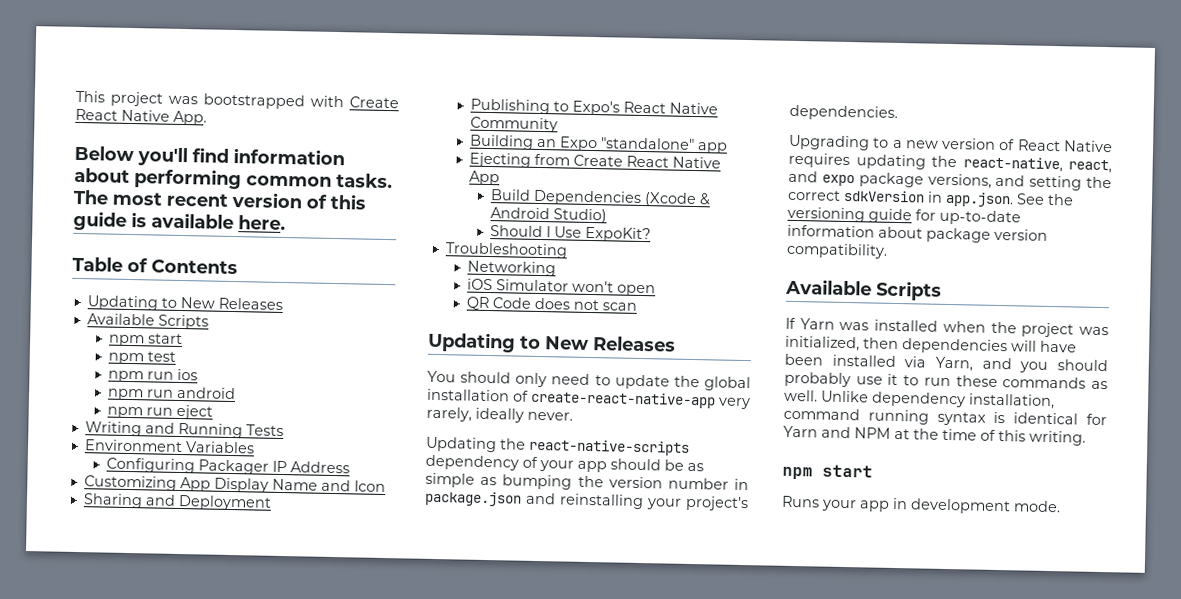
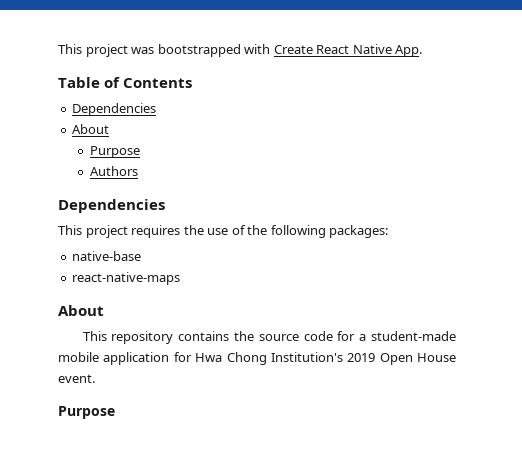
[74,145,345,167] [74,167,393,190] [73,189,367,210] [73,210,286,231] [72,256,238,275] [86,295,283,311] [86,313,209,330] [109,333,184,347] [108,351,177,365] [108,368,199,383] [107,386,237,401] [107,404,214,420] [84,421,284,439] [83,439,255,454] [106,457,351,475] [83,475,386,493] [82,493,272,511] [470,98,719,116] [470,116,559,133] [469,134,729,154] [469,152,722,169] [469,170,501,186] [490,189,712,208] [490,207,608,224] [490,225,652,243] [444,242,568,259] [467,260,557,277] [467,278,657,297] [466,296,638,311] [427,331,676,353] [427,370,751,392] [427,388,751,410] [426,406,573,423] [426,436,690,456] [425,454,704,473] [425,472,749,491] [424,490,749,512] [789,104,898,121] [788,134,1113,153] [788,152,1112,174] [788,170,1112,191] [787,189,1074,208] [787,206,1021,226] [787,224,1048,243] [786,242,888,259] [785,278,942,301] [785,317,1109,338] [785,335,1077,355] [784,353,1108,373] [784,371,1108,390] [784,389,1055,410] [783,407,1107,426] [783,425,1086,446] [782,464,873,480] [781,495,1061,515] Below you'll find information about performing common tasks. The most recent version of this guide is available here. // Table of Contents // Updating to New Releases // Available Scripts // npm start // npm test // npm run ios // npm run android // npm run eject // Writing and Running Tests // Environment Variables // Configuring Packager IP Address // Customizing App Display Name and Icon // Sharing and Deployment // Publishing to Expo's React Native Community // Building an Expo "standalone" app // Ejecting from Create React Native App // Build Dependencies (Xcode & Android Studio) // Should I Use ExpoKit? // Troubleshooting // Networking // iOS Simulator won't open // QR Code does not scan // Updating to New Releases // You should only need to update the global installation of create-react-native-app very rarely, ideally never. // Updating the react-native-scripts dependency of your app should be as simple as bumping the version number in package.json and reinstalling your project's dependencies. // Upgrading to a new version of React Native requires updating the react-native, react, and expo package versions, and setting the correct sdkVersion in app.json. See the versioning guide for up-to-date information about package version compatibility. // Available Scripts // If Yarn was installed when the project was initialized, then dependencies will have been installed via Yarn, and you should probably use it to run these commands as well. Unlike dependency installation, command running syntax is identical for Yarn and NPM at the time of this writing. // npm start // Runs your app in development mode. -> [58,77,193,88] [72,103,157,116] [72,124,110,134] [89,146,140,158] [89,166,138,176] [58,199,165,213] [58,225,389,238] [72,251,142,261] [72,272,181,285] [58,305,104,316] [82,331,456,344] [58,352,456,365] [58,374,95,383] [58,406,115,419] Table of Contents // Dependencies // About // Purpose // Authors // Dependencies // This project requires the use of the following packages: // native-base // react-native-maps // About // This repository contains the source code for a student-made mobile application for Hwa Chong Institution's 2019 Open House event. // Purpose

